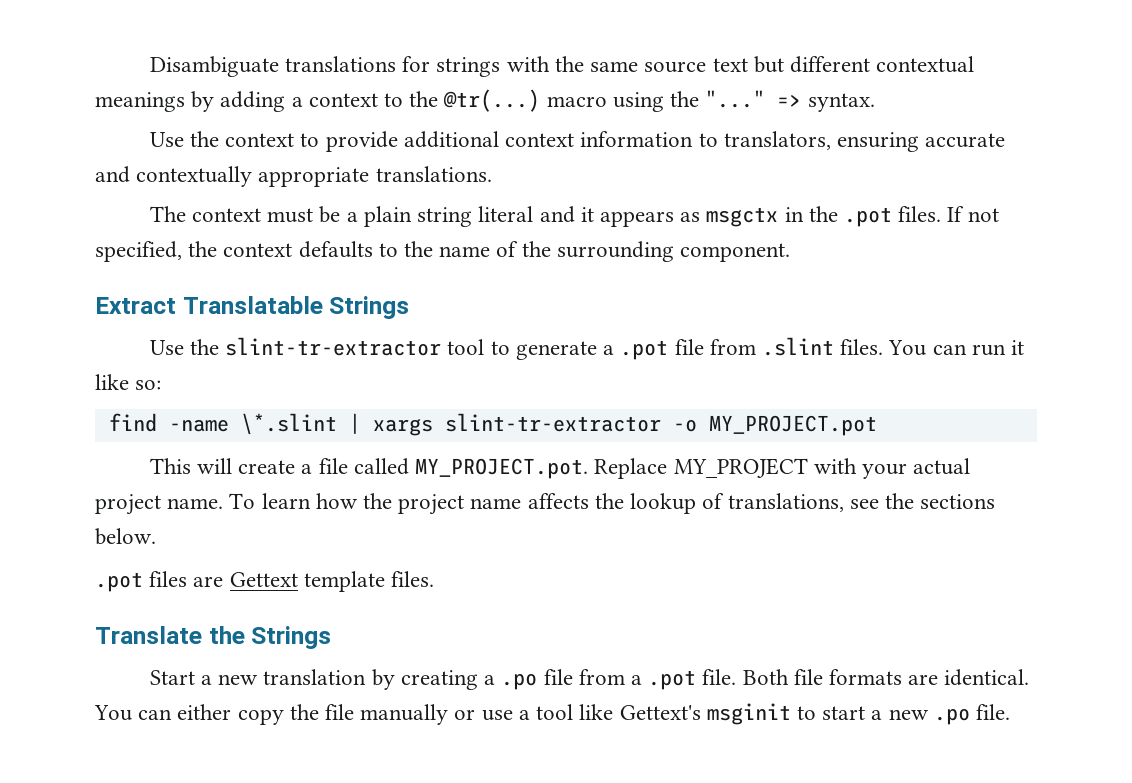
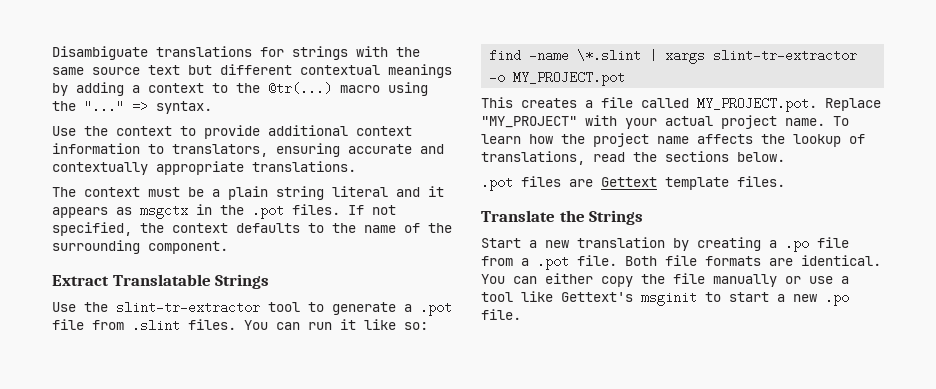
[197,458,296,474] will create -> [521,98,577,108] creates
[673,458,808,478] MY_PROJECT -> [481,116,577,128] "MY_PROJECT"
[849,499,879,509] see -> [593,152,625,162] read

